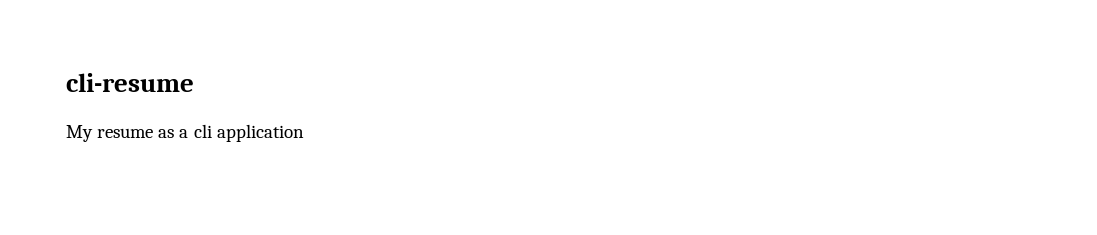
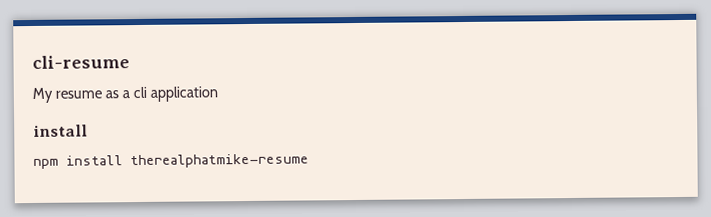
(304, 133) none -> [33,124,88,137] [33,153,309,169] // install // npm install therealphatmike-resume

